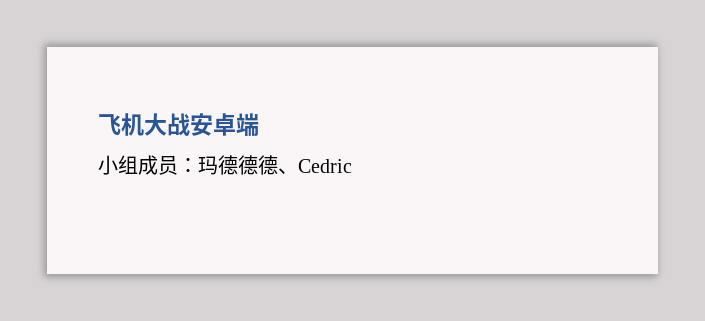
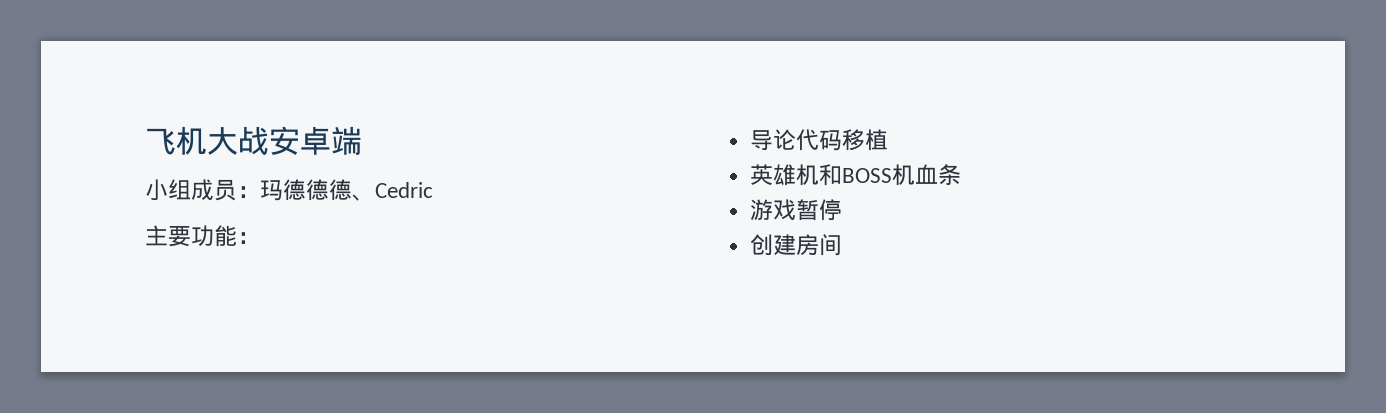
(352, 166) none -> [145,225,260,247] [750,129,889,151] [750,164,962,186] [750,199,843,221] [750,234,843,256] // 主要功能： // 导论代码移植 // 英雄机和BOSS机血条 // 游戏暂停 // 创建房间

